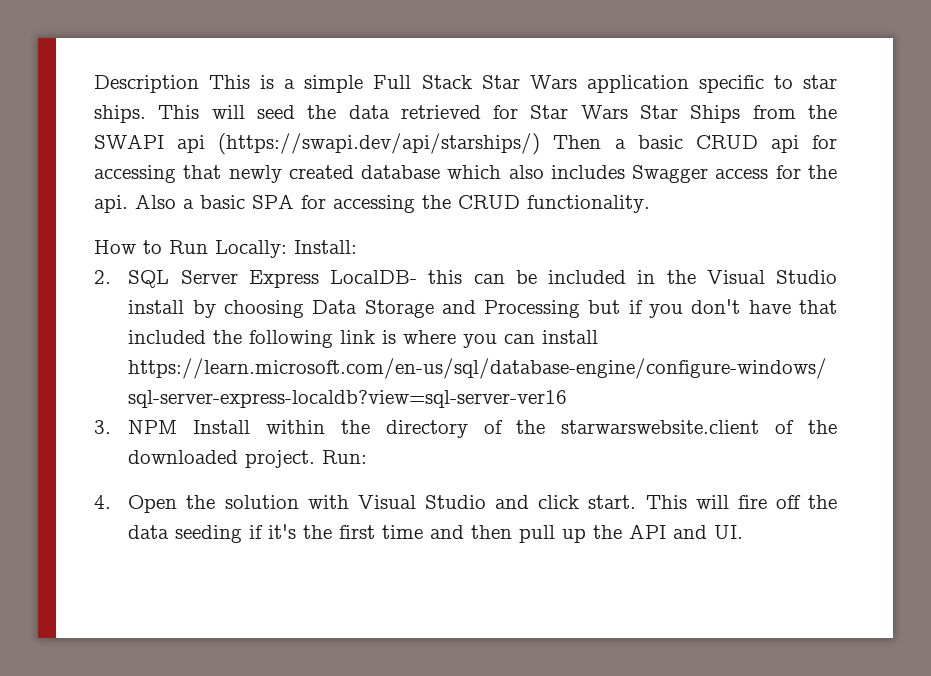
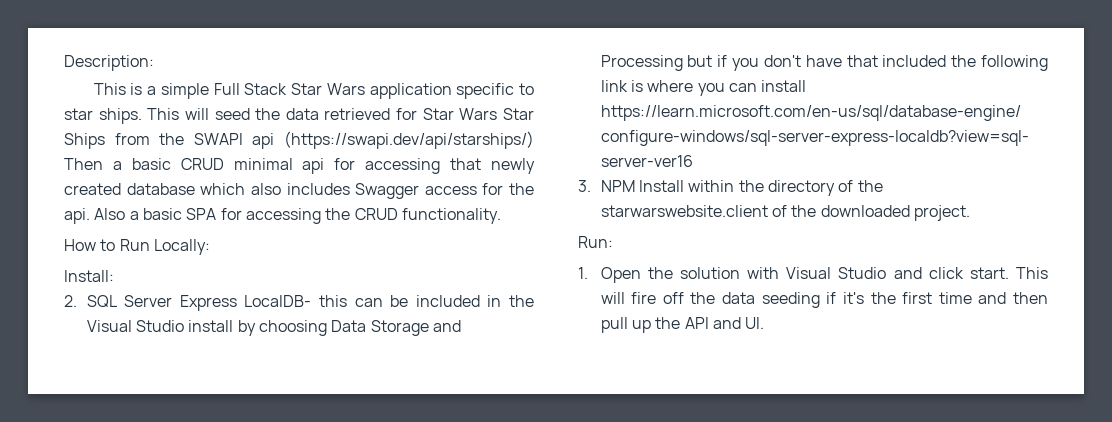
[94,75,199,93] Description -> [64,55,154,71] Description: //
(758, 142) none -> [233,158,293,170] minimal
(287, 249) none -> (210, 247) //
(316, 459) none -> (970, 213) //
[94,495,111,509] 4. -> [578,267,588,279] 1.

